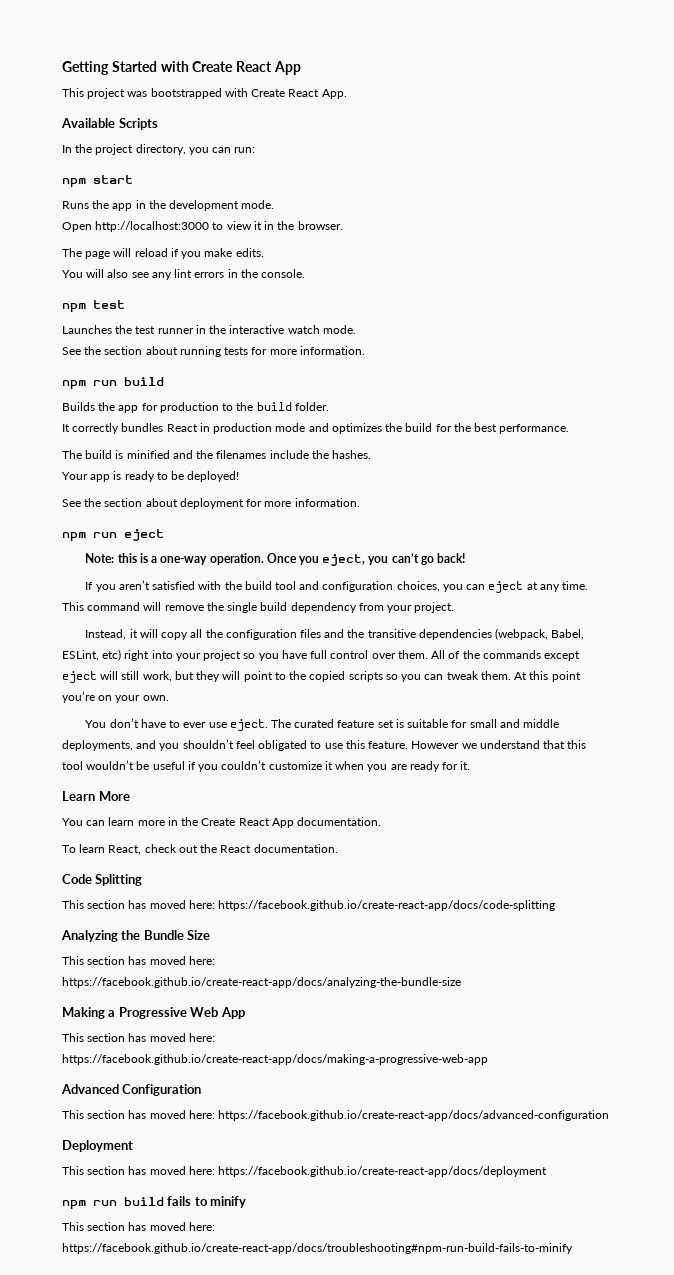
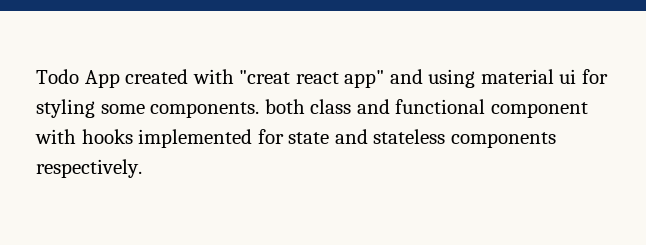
[62,61,301,75] [62,88,347,99] [61,118,158,130] [62,144,256,155] [62,175,133,187] [62,200,275,211] [62,221,343,232] [62,248,264,259] [62,269,306,280] [62,300,125,312] [62,325,356,334] [62,346,365,357] [62,377,164,389] [62,402,329,413] [62,423,570,434] [62,450,372,459] [62,471,240,482] [62,498,360,509] [62,529,164,541] [85,553,466,566] [85,580,589,593] [62,602,455,613] [85,628,585,640] [62,649,581,661] [62,671,581,683] [62,691,169,703] [85,718,560,731] [62,739,587,751] [62,760,471,772] [62,791,130,801] [62,817,382,828] [62,844,338,855] [62,874,143,886] [62,900,556,911] [61,930,211,942] [62,956,215,965] [62,977,461,988] [62,1007,245,1019] [62,1033,215,1042] [62,1054,488,1065] [61,1084,202,1096] [62,1110,610,1121] [62,1140,133,1152] [62,1166,548,1177] [62,1196,247,1209] [62,1222,215,1231] [62,1243,573,1254] Getting Started with Create React App // This project was bootstrapped with Create React App. // Available Scripts // In the project directory, you can run: // npm start // Runs the app in the development mode. // Open http://localhost:3000 to view it in the browser. // The page will reload if you make edits. // You will also see any lint errors in the console. // npm test // Launches the test runner in the interactive watch mode. // See the section about running tests for more information. // npm run build // Builds the app for production to the build folder. // It correctly bundles React in production mode and optimizes the build for the best performance. // The build is minified and the filenames include the hashes. // Your app is ready to be deployed! // See the section about deployment for more information. // npm run eject // Note: this is a one-way operation. Once you eject, you can’t go back! // If you aren’t satisfied with the build tool and configuration choices, you can eject at any time. This command will remove the single build dependency from your project. // Instead, it will copy all the configuration files and the transitive dependencies (webpack, Babel, ESLint, etc) right into your project so you have full control over them. All of the commands except eject will still work, but they will point to the copied scripts so you can tweak them. At this point you’re on your own. // You don’t have to ever use eject. The curated feature set is suitable for small and middle deployments, and you shouldn’t feel obligated to use this feature. However we understand that this tool wouldn’t be useful if you couldn’t customize it when you are ready for it. // Learn More // You can learn more in the Create React App documentation. // To learn React, check out the React documentation. // Code Splitting // This section has moved here: https://facebook.github.io/create-react-app/docs/code-splitting // Analyzing the Bundle Size // This section has moved here: https://facebook.github.io/create-react-app/docs/analyzing-the-bundle-size // Making a Progressive Web App // This section has moved here: https://facebook.github.io/create-react-app/docs/making-a-progressive-web-app // Advanced Configuration // This section has moved here: https://facebook.github.io/create-react-app/docs/advanced-configuration // Deployment // This section has moved here: https://facebook.github.io/create-react-app/docs/deployment // npm run build fails to minify // This section has moved here: https://facebook.github.io/create-react-app/docs/troubleshooting#npm-run-build-fails-to-minify -> [36,69,608,88] [36,99,588,118] [35,129,556,148] [36,159,142,178] Todo App created with "creat react app" and using material ui for styling some components. both class and functional component with hooks implemented for state and stateless components respectively.

